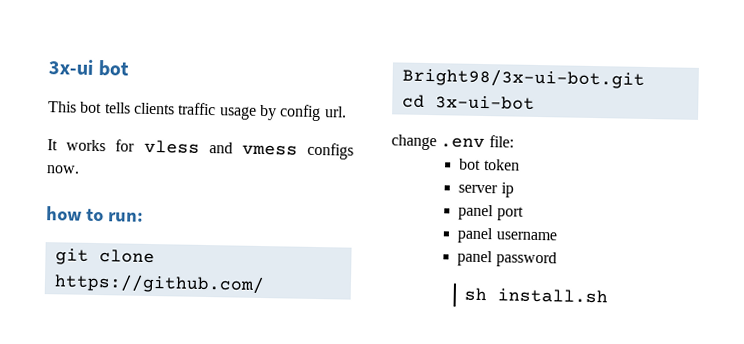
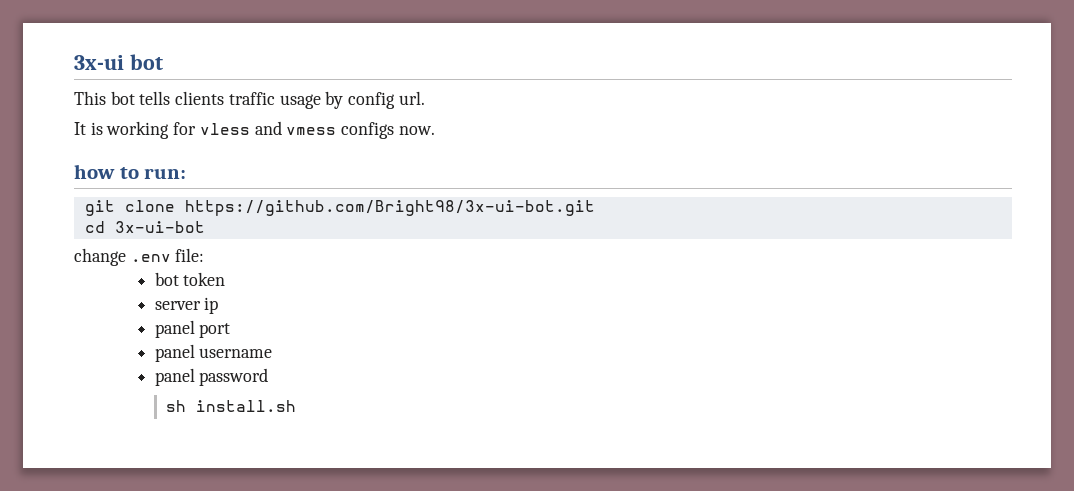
[66,139,107,152] works -> [90,121,170,139] is working

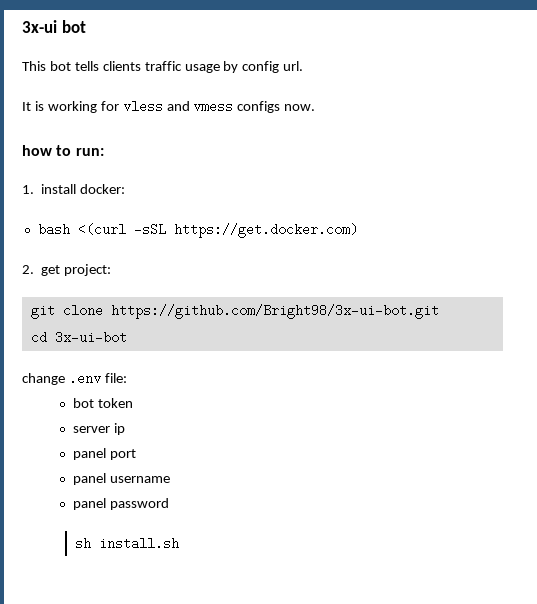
(187, 173) none -> [22,184,126,194] [37,223,358,238] [22,264,112,276] // 1. install docker: // bash <(curl -sSL https://get.docker.com) // 2. get project:

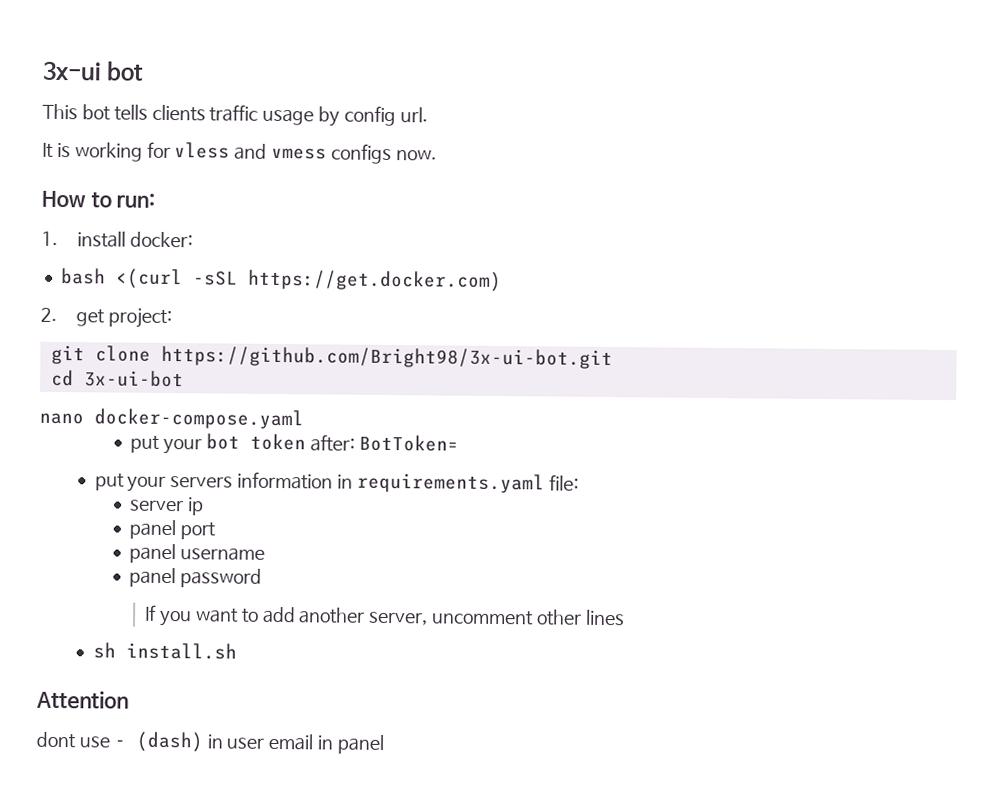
[22,145,52,156] how -> [41,190,86,208] How
[22,372,127,385] [73,398,134,408] change .env file: // bot token -> [39,408,304,430] [130,433,459,455] [94,471,579,494] nano docker-compose.yaml // put your bot token after: BotToken= // put your servers information in requirements.yaml file:
[74,537,179,550] sh install.sh -> [145,604,625,627] [92,642,237,660] [36,690,129,710] [36,731,385,754] If you want to add another server, uncomment other lines // sh install.sh // Attention // dont use - (dash) in user email in panel

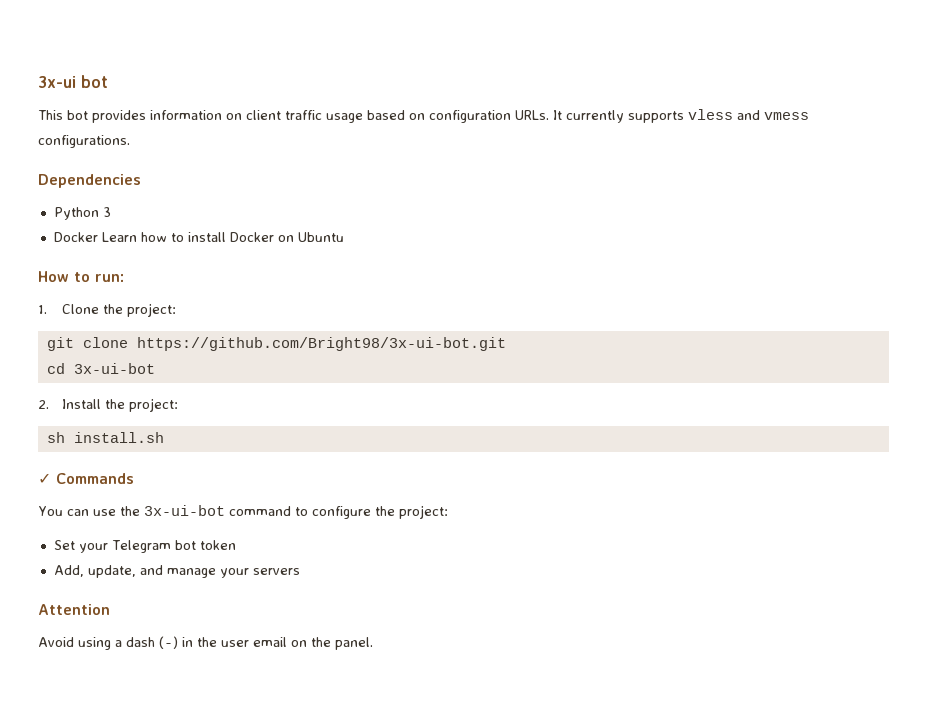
[113,104,428,127] [42,141,437,165] [41,190,156,208] [41,230,193,248] [60,268,502,293] [40,307,105,327] tells clients traffic usage by config url. // It is working for vless and vmess configs now. // How to run: // 1. install docker: // bash <(curl -sSL https://get.docker.com) // 2. get -> [92,109,809,123] [38,135,130,148] [38,174,141,188] [53,207,111,220] [53,232,344,242] [38,271,124,282] [38,304,124,314] provides information on client traffic usage based on configuration URLs. It currently supports vless and vmess configurations. // Dependencies // Python 3 // Docker Learn how to install Docker on Ubuntu // How to run: // 1. Clone the
[39,408,304,430] [130,433,459,455] [94,471,579,494] [130,497,205,516] [129,519,217,540] [129,543,266,564] [129,567,263,588] [145,604,625,627] [92,642,237,660] [36,690,129,710] [36,731,385,754] nano docker-compose.yaml // put your bot token after: BotToken= // put your servers information in requirements.yaml file: // server ip // panel port // panel username // panel password // If you want to add another server, uncomment other lines // sh install.sh // Attention // dont use - (dash) in user email in panel -> [38,398,179,412] [46,432,164,443] [38,473,134,484] [38,505,448,519] [53,540,236,553] [53,565,300,578] [38,604,110,615] [38,636,373,650] 2. Install the project: // sh install.sh // ✓ Commands // You can use the 3x-ui-bot command to configure the project: // Set your Telegram bot token // Add, update, and manage your servers // Attention // Avoid using a dash (-) in the user email on the panel.

